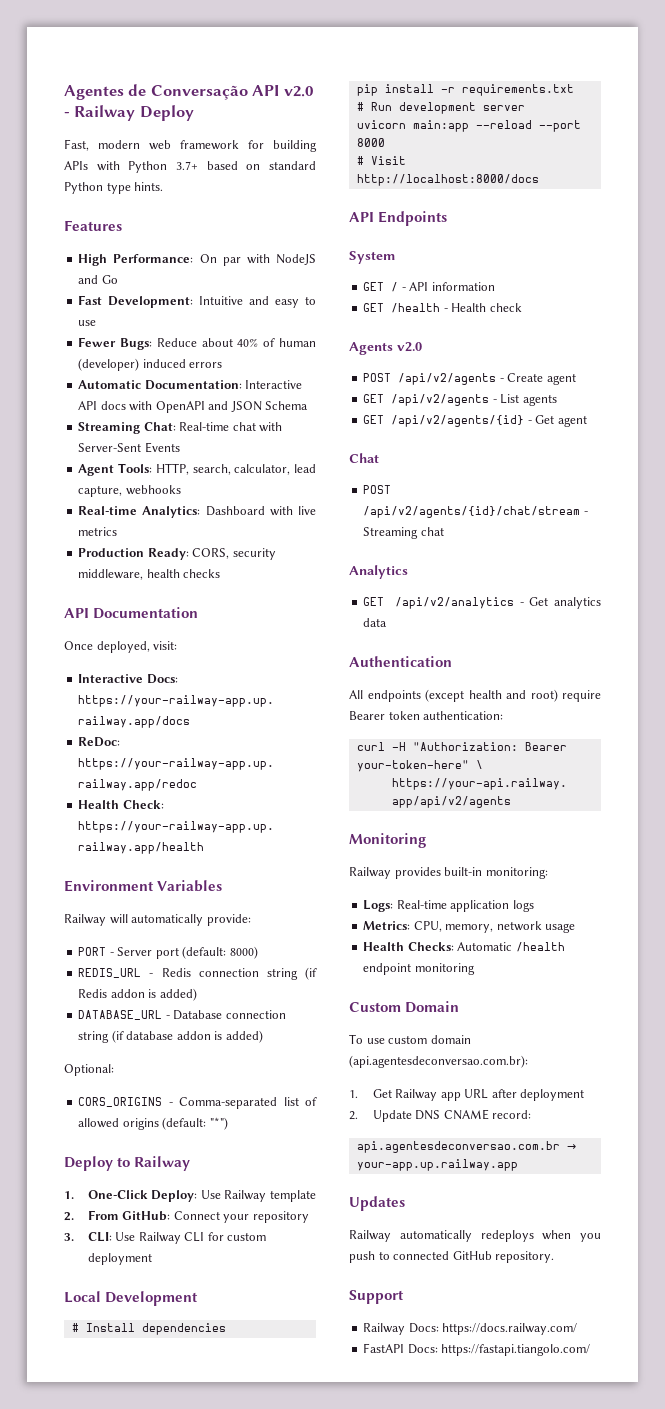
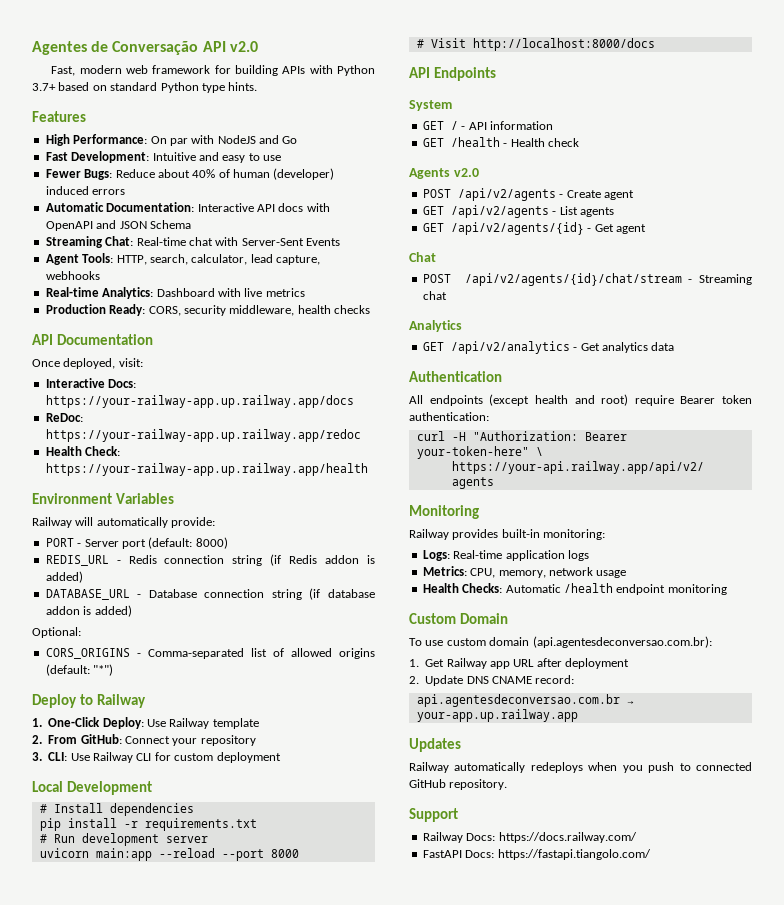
[64,105,194,121] - Railway Deploy -> (258, 46) none

